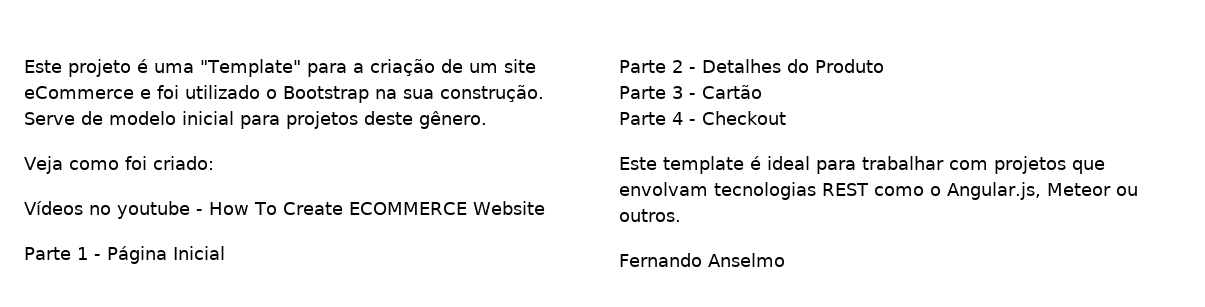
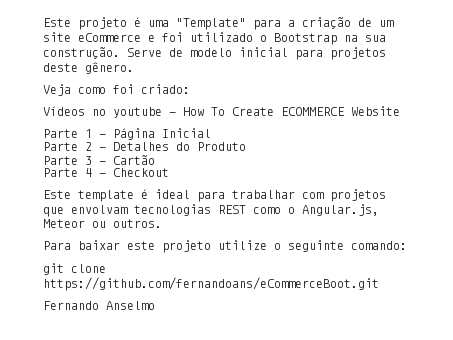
(681, 215) none -> [43,240,407,253] [43,263,106,275] [43,277,379,291] // Para baixar este projeto utilize o seguinte comando: // git clone https://github.com/fernandoans/eCommerceBoot.git

